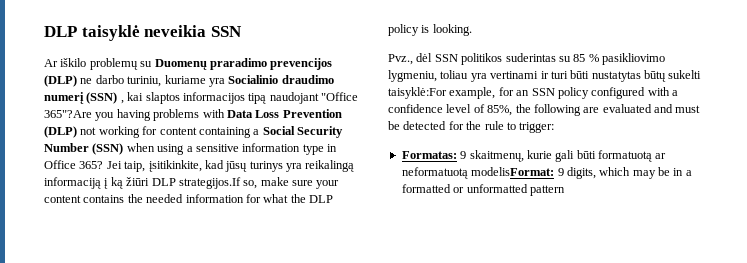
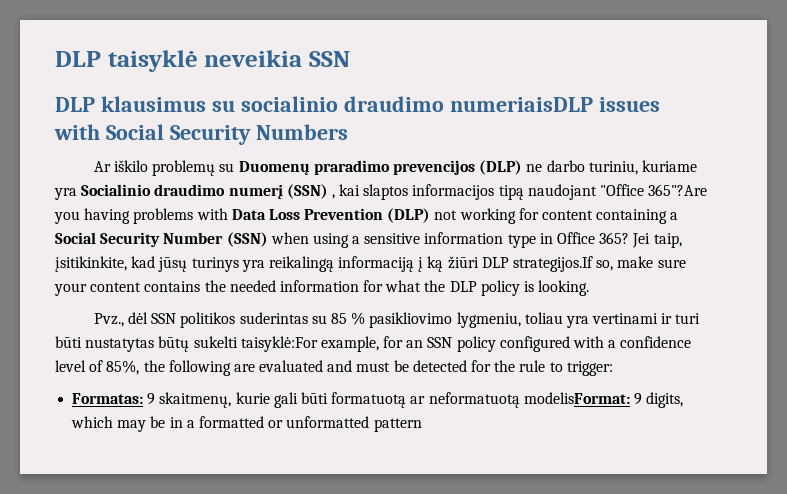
(242, 31) none -> [55,96,660,112] [54,124,348,145] // DLP klausimus su socialinio draudimo numeriaisDLP issues with Social Security Numbers

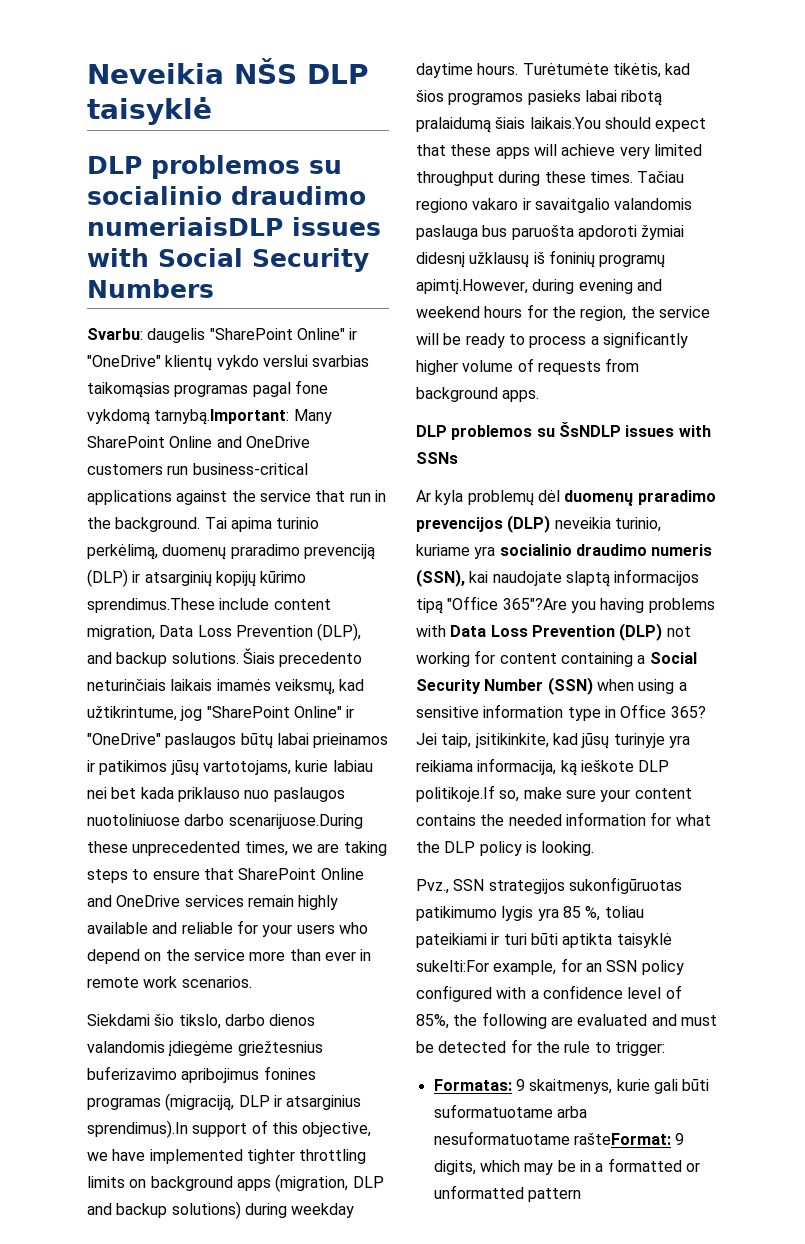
(55, 59) none -> [87,58,297,84] Neveikia NŠS
[204,50,350,67] [55,96,206,112] neveikia SSN // DLP klausimus -> [87,155,300,179] // DLP problemos
[93,160,697,176] [54,184,409,200] Ar iškilo problemų su Duomenų praradimo prevencijos (DLP) ne darbo turiniu, kuriame yra Socialinio draudimo numerį (SSN) , kai slaptos -> [87,328,358,343] [87,355,370,371] [87,380,328,398] [87,409,332,425] [87,436,310,448] [87,463,308,475] [87,490,386,505] [87,517,320,532] [87,544,375,560] [87,569,307,587] [87,598,331,613] [87,623,362,641] [87,648,363,667] [87,679,365,695] [87,706,355,721] [87,733,389,749] [87,760,373,776] [87,787,345,802] [87,814,363,829] [87,841,387,856] [87,868,364,883] [87,895,339,910] [87,920,368,937] [87,949,372,964] [87,976,252,988] [87,1014,316,1029] [87,1041,323,1057] [87,1066,316,1083] [87,1093,362,1111] [87,1120,372,1138] [87,1149,367,1164] [87,1174,384,1192] [87,1201,355,1219] [416,63,691,78] [416,90,663,106] [416,117,707,133] [416,144,702,159] [416,171,685,186] [416,198,693,213] [416,225,685,240] [416,250,666,268] [416,279,662,295] [416,304,710,321] [416,331,688,348] [416,358,640,375] [416,387,540,402] [416,422,711,440] [416,452,458,464] [416,490,716,506] [416,515,661,533] [416,544,713,559] [416,569,610,587] Svarbu: daugelis "SharePoint Online" ir "OneDrive" klientų vykdo verslui svarbias taikomąsias programas pagal fone vykdomą tarnybą.Important: Many SharePoint Online and OneDrive customers run business-critical applications against the service that run in the background. Tai apima turinio perkėlimą, duomenų praradimo prevenciją (DLP) ir atsarginių kopijų kūrimo sprendimus.These include content migration, Data Loss Prevention (DLP), and backup solutions. Šiais precedento neturinčiais laikais imamės veiksmų, kad užtikrintume, jog "SharePoint Online" ir "OneDrive" paslaugos būtų labai prieinamos ir patikimos jūsų vartotojams, kurie labiau nei bet kada priklauso nuo paslaugos nuotoliniuose darbo scenarijuose.During these unprecedented times, we are taking steps to ensure that SharePoint Online and OneDrive services remain highly available and reliable for your users who depend on the service more than ever in remote work scenarios. // Siekdami šio tikslo, darbo dienos valandomis įdiegėme griežtesnius buferizavimo apribojimus fonines programas (migraciją, DLP ir atsarginius sprendimus).In support of this objective, we have implemented tighter throttling limits on background apps (migration, DLP and backup solutions) during weekday daytime hours. Turėtumėte tikėtis, kad šios programos pasieks labai ribotą pralaidumą šiais laikais.You should expect that these apps will achieve very limited throughput during these times. Tačiau regiono vakaro ir savaitgalio valandomis paslauga bus paruošta apdoroti žymiai didesnį užklausų iš foninių programų apimtį.However, during evening and weekend hours for the region, the service will be ready to process a significantly higher volume of requests from background apps. // DLP problemos su ŠsNDLP issues with SSNs // Ar kyla problemų dėl duomenų praradimo prevencijos (DLP) neveikia turinio, kuriame yra socialinio draudimo numeris (SSN), kai naudojate slaptą
[527,184,597,200] naudojant -> (443, 606) none
[191,256,594,272] turinys yra reikalingą informaciją į ką žiūri DLP strategijos.If -> [613,733,690,748] [416,758,670,776] [416,785,495,802] turinyje yra reikiama informacija, ką ieškote DLP politikoje.If
[128,312,701,328] [55,336,318,352] dėl SSN politikos suderintas su 85 % pasikliovimo lygmeniu, toliau yra vertinami ir turi būti nustatytas būtų sukelti taisyklė:For -> [453,877,682,894] [416,906,644,921] [416,933,672,948] [416,960,489,972] SSN strategijos sukonfigūruotas patikimumo lygis yra 85 %, toliau pateikiami ir turi būti aptikta taisyklė sukelti:For
[159,392,232,408] skaitmenų, -> [529,1079,613,1094] skaitmenys,
[331,392,630,408] formatuotą ar neformatuotą modelisFormat: -> [433,1104,587,1118] [433,1131,671,1145] suformatuotame arba nesuformatuotame rašteFormat:

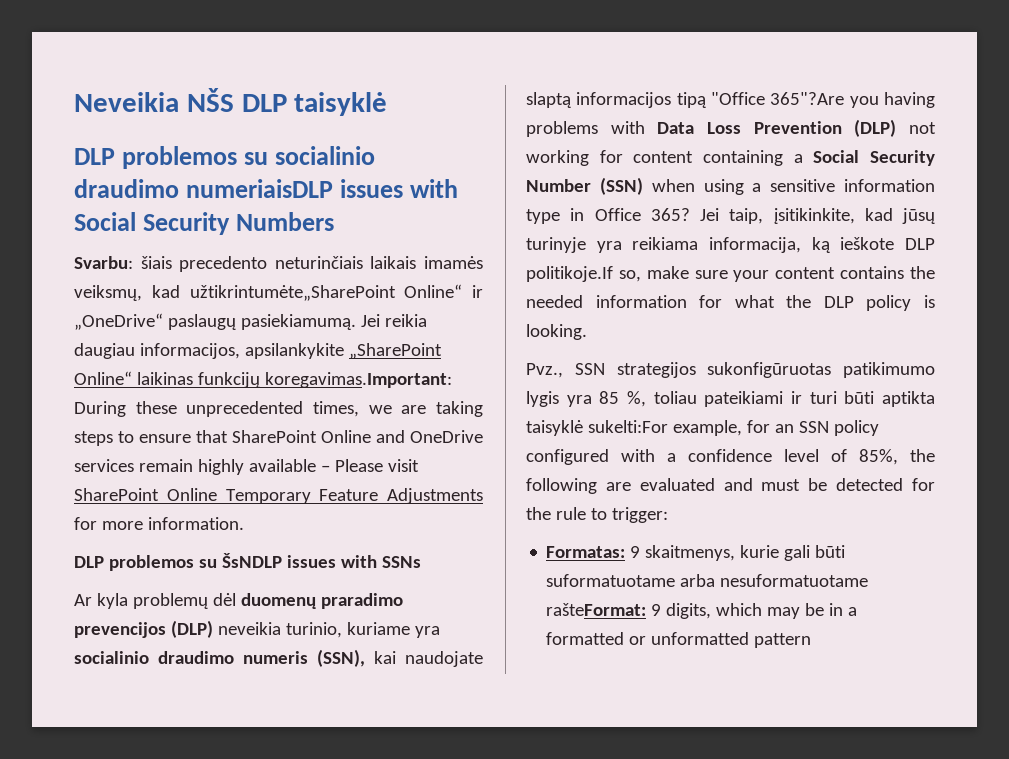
[147,328,358,343] [87,355,370,371] [87,380,328,398] [87,409,332,425] [87,436,310,448] [87,463,308,475] [87,490,386,505] [87,517,320,532] [87,544,375,560] [87,569,307,587] [87,598,331,613] [87,623,362,641] [87,648,275,667] daugelis "SharePoint Online" ir "OneDrive" klientų vykdo verslui svarbias taikomąsias programas pagal fone vykdomą tarnybą.Important: Many SharePoint Online and OneDrive customers run business-critical applications against the service that run in the background. Tai apima turinio perkėlimą, duomenų praradimo prevenciją (DLP) ir atsarginių kopijų kūrimo sprendimus.These include content migration, Data Loss Prevention (DLP), and backup solutions. Šiais -> [140,256,172,269] šiais
[87,706,355,721] [87,733,389,749] [87,760,373,776] [87,787,345,802] [87,814,363,829] užtikrintume, jog "SharePoint Online" ir "OneDrive" paslaugos būtų labai prieinamos ir patikimos jūsų vartotojams, kurie labiau nei bet kada priklauso nuo paslaugos nuotoliniuose darbo scenarijuose.During -> [189,284,483,301] [74,313,427,330] [74,343,442,359] [74,371,452,388] [74,401,126,417] užtikrintumėte„SharePoint Online“ ir „OneDrive“ paslaugų pasiekiamumą. Jei reikia daugiau informacijos, apsilankykite „SharePoint Online“ laikinas funkcijų koregavimas.Important: During
[152,920,368,937] [87,949,372,964] [87,976,252,988] [87,1014,316,1029] [87,1041,323,1057] [87,1066,316,1083] [87,1093,362,1111] [87,1120,372,1138] [87,1149,367,1164] [87,1174,384,1192] [87,1201,355,1219] [416,63,691,78] [416,90,663,106] [416,117,707,133] [416,144,702,159] [416,171,685,186] [416,198,693,213] [416,225,685,240] [416,250,666,268] [416,279,662,295] [416,304,710,321] [416,331,688,348] [416,358,640,375] [416,387,540,402] and reliable for your users who depend on the service more than ever in remote work scenarios. // Siekdami šio tikslo, darbo dienos valandomis įdiegėme griežtesnius buferizavimo apribojimus fonines programas (migraciją, DLP ir atsarginius sprendimus).In support of this objective, we have implemented tighter throttling limits on background apps (migration, DLP and backup solutions) during weekday daytime hours. Turėtumėte tikėtis, kad šios programos pasieks labai ribotą pralaidumą šiais laikais.You should expect that these apps will achieve very limited throughput during these times. Tačiau regiono vakaro ir savaitgalio valandomis paslauga bus paruošta apdoroti žymiai didesnį užklausų iš foninių programų apimtį.However, during evening and weekend hours for the region, the service will be ready to process a significantly higher volume of requests from background apps. -> [320,459,419,472] [74,488,483,504] [74,517,244,530] – Please visit SharePoint Online Temporary Feature Adjustments for more information.

